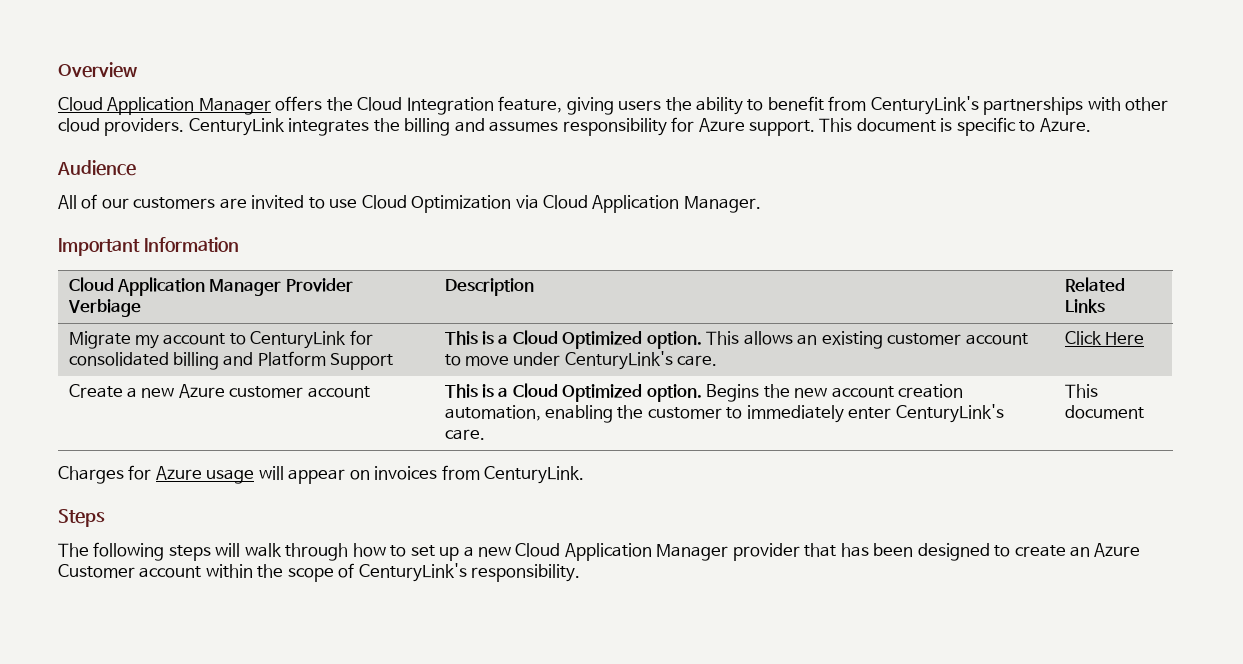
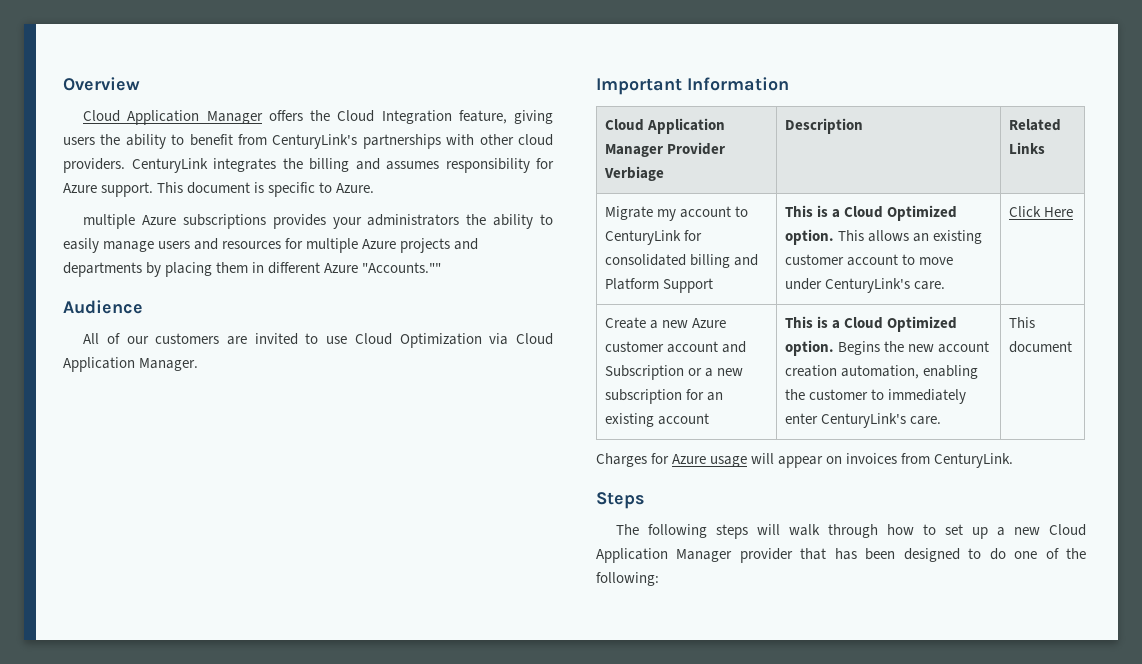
(1091, 125) none -> [83,214,553,229] [63,238,479,253] [63,262,442,277] // multiple Azure subscriptions provides your administrators the ability to easily manage users and resources for multiple Azure projects and departments by placing them in different Azure "Accounts.""
(370, 392) none -> [722,341,747,353] [605,365,744,380] [605,389,724,404] [605,413,710,427] and Subscription or a new subscription for an existing account
[1014,543,1141,557] [58,563,581,582] create an Azure Customer account within the scope of CenturyLink's responsibility. -> [989,548,1086,560] [596,572,659,586] do one of the following:

